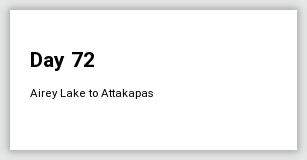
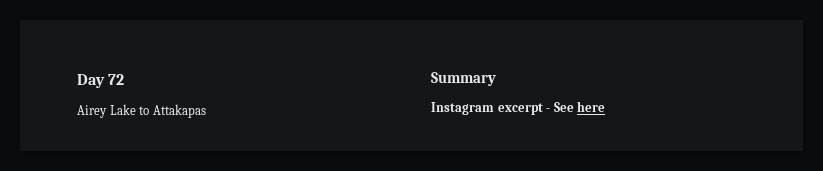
(154, 94) none -> [431,72,496,86] [431,101,606,115] // Summary // Instagram excerpt - See here

